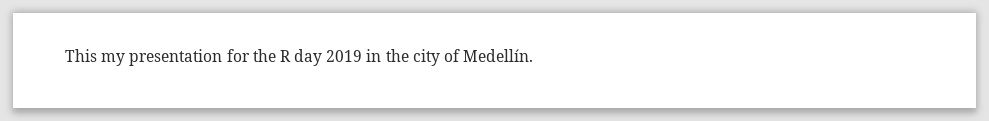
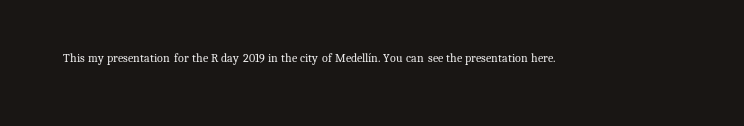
(534, 55) none -> [383,53,556,65] You can see the presentation here.

